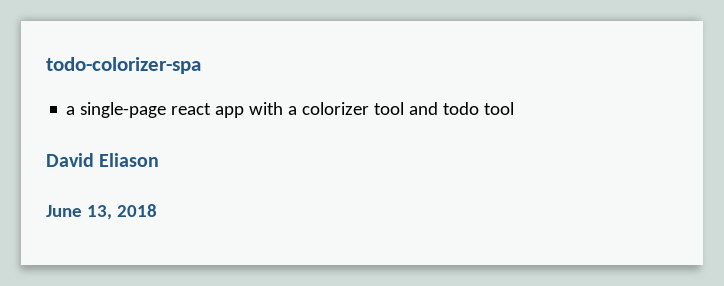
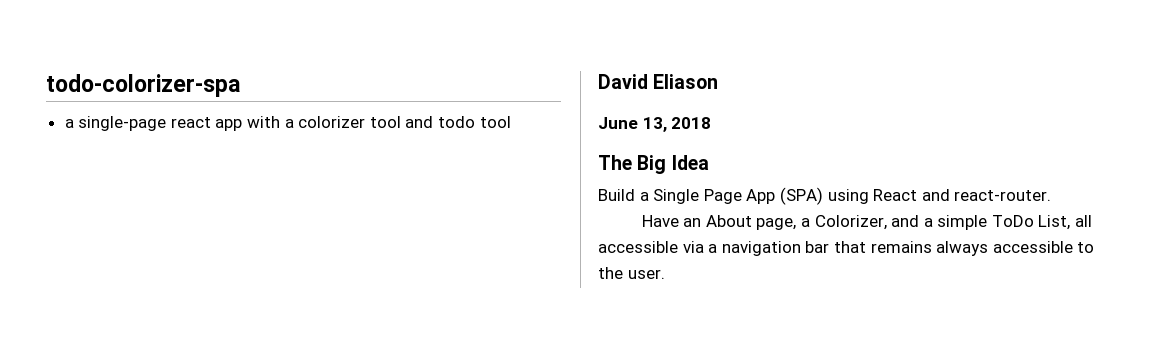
(157, 210) none -> [598,155,709,174] [598,187,1052,205] [641,215,1093,230] [598,241,1095,256] [598,267,665,279] // The Big Idea // Build a Single Page App (SPA) using React and react-router. // Have an About page, a Colorizer, and a simple ToDo List, all accessible via a navigation bar that remains always accessible to the user.

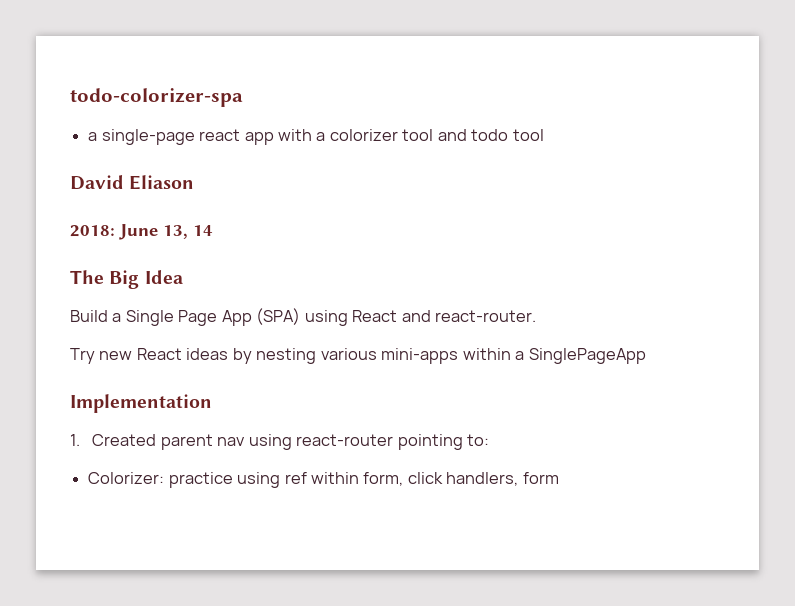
(719, 81) none -> [70,225,115,237] 2018:
[671,117,712,129] 2018 -> [193,225,213,236] 14
[641,215,1093,230] [598,241,1095,256] [598,267,665,279] Have an About page, a Colorizer, and a simple ToDo List, all accessible via a navigation bar that remains always accessible to the user. -> [70,348,646,364] [70,394,212,413] [70,434,490,450] [88,472,559,488] Try new React ideas by nesting various mini-apps within a SinglePageApp // Implementation // 1. Created parent nav using react-router pointing to: // Colorizer: practice using ref within form, click handlers, form

